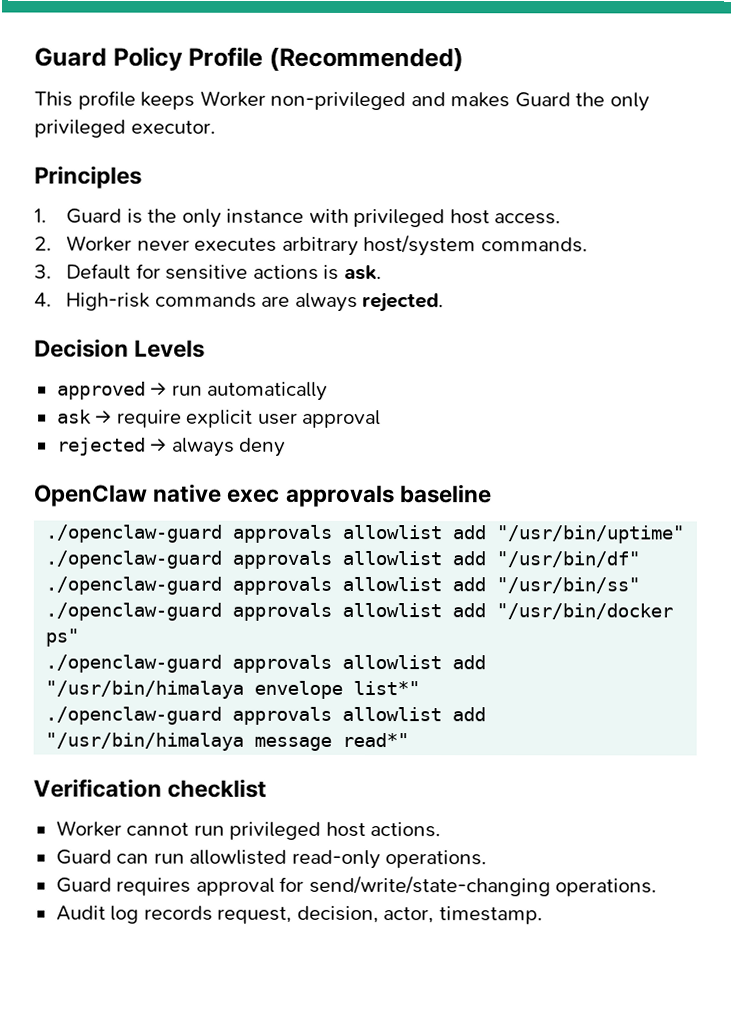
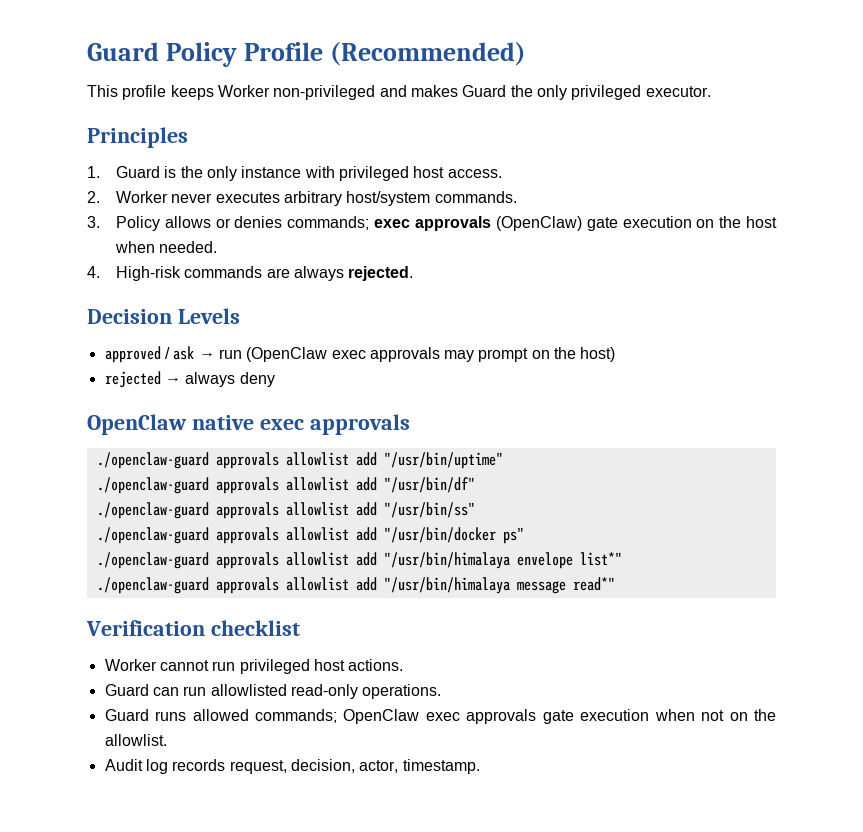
[66,263,382,281] Default for sensitive actions is ask. -> [115,216,777,231] [114,241,218,253] Policy allows or denies commands; exec approvals (OpenClaw) gate execution on the host when needed.
[150,381,329,401] [56,409,382,429] → run automatically // ask → require explicit user approval -> [164,346,616,362] / ask → run (OpenClaw exec approvals may prompt on the host)
[399,484,492,504] baseline -> (410, 424) none
[116,875,658,897] requires approval for send/write/state-changing operations. -> [155,709,777,724] [104,734,167,746] runs allowed commands; OpenClaw exec approvals gate execution when not on the allowlist.

